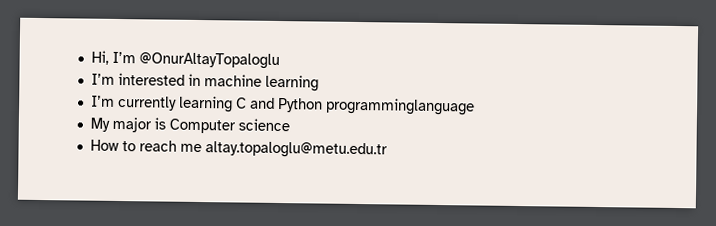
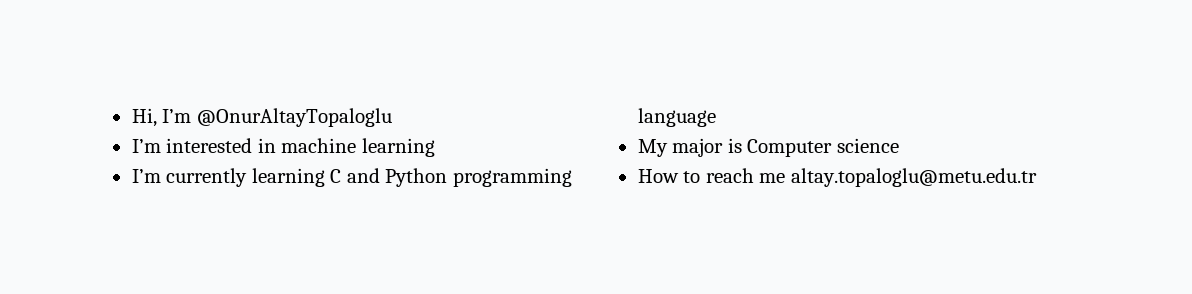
[324,97,475,116] programminglanguage -> [452,168,572,187] [637,108,716,127] programming language

